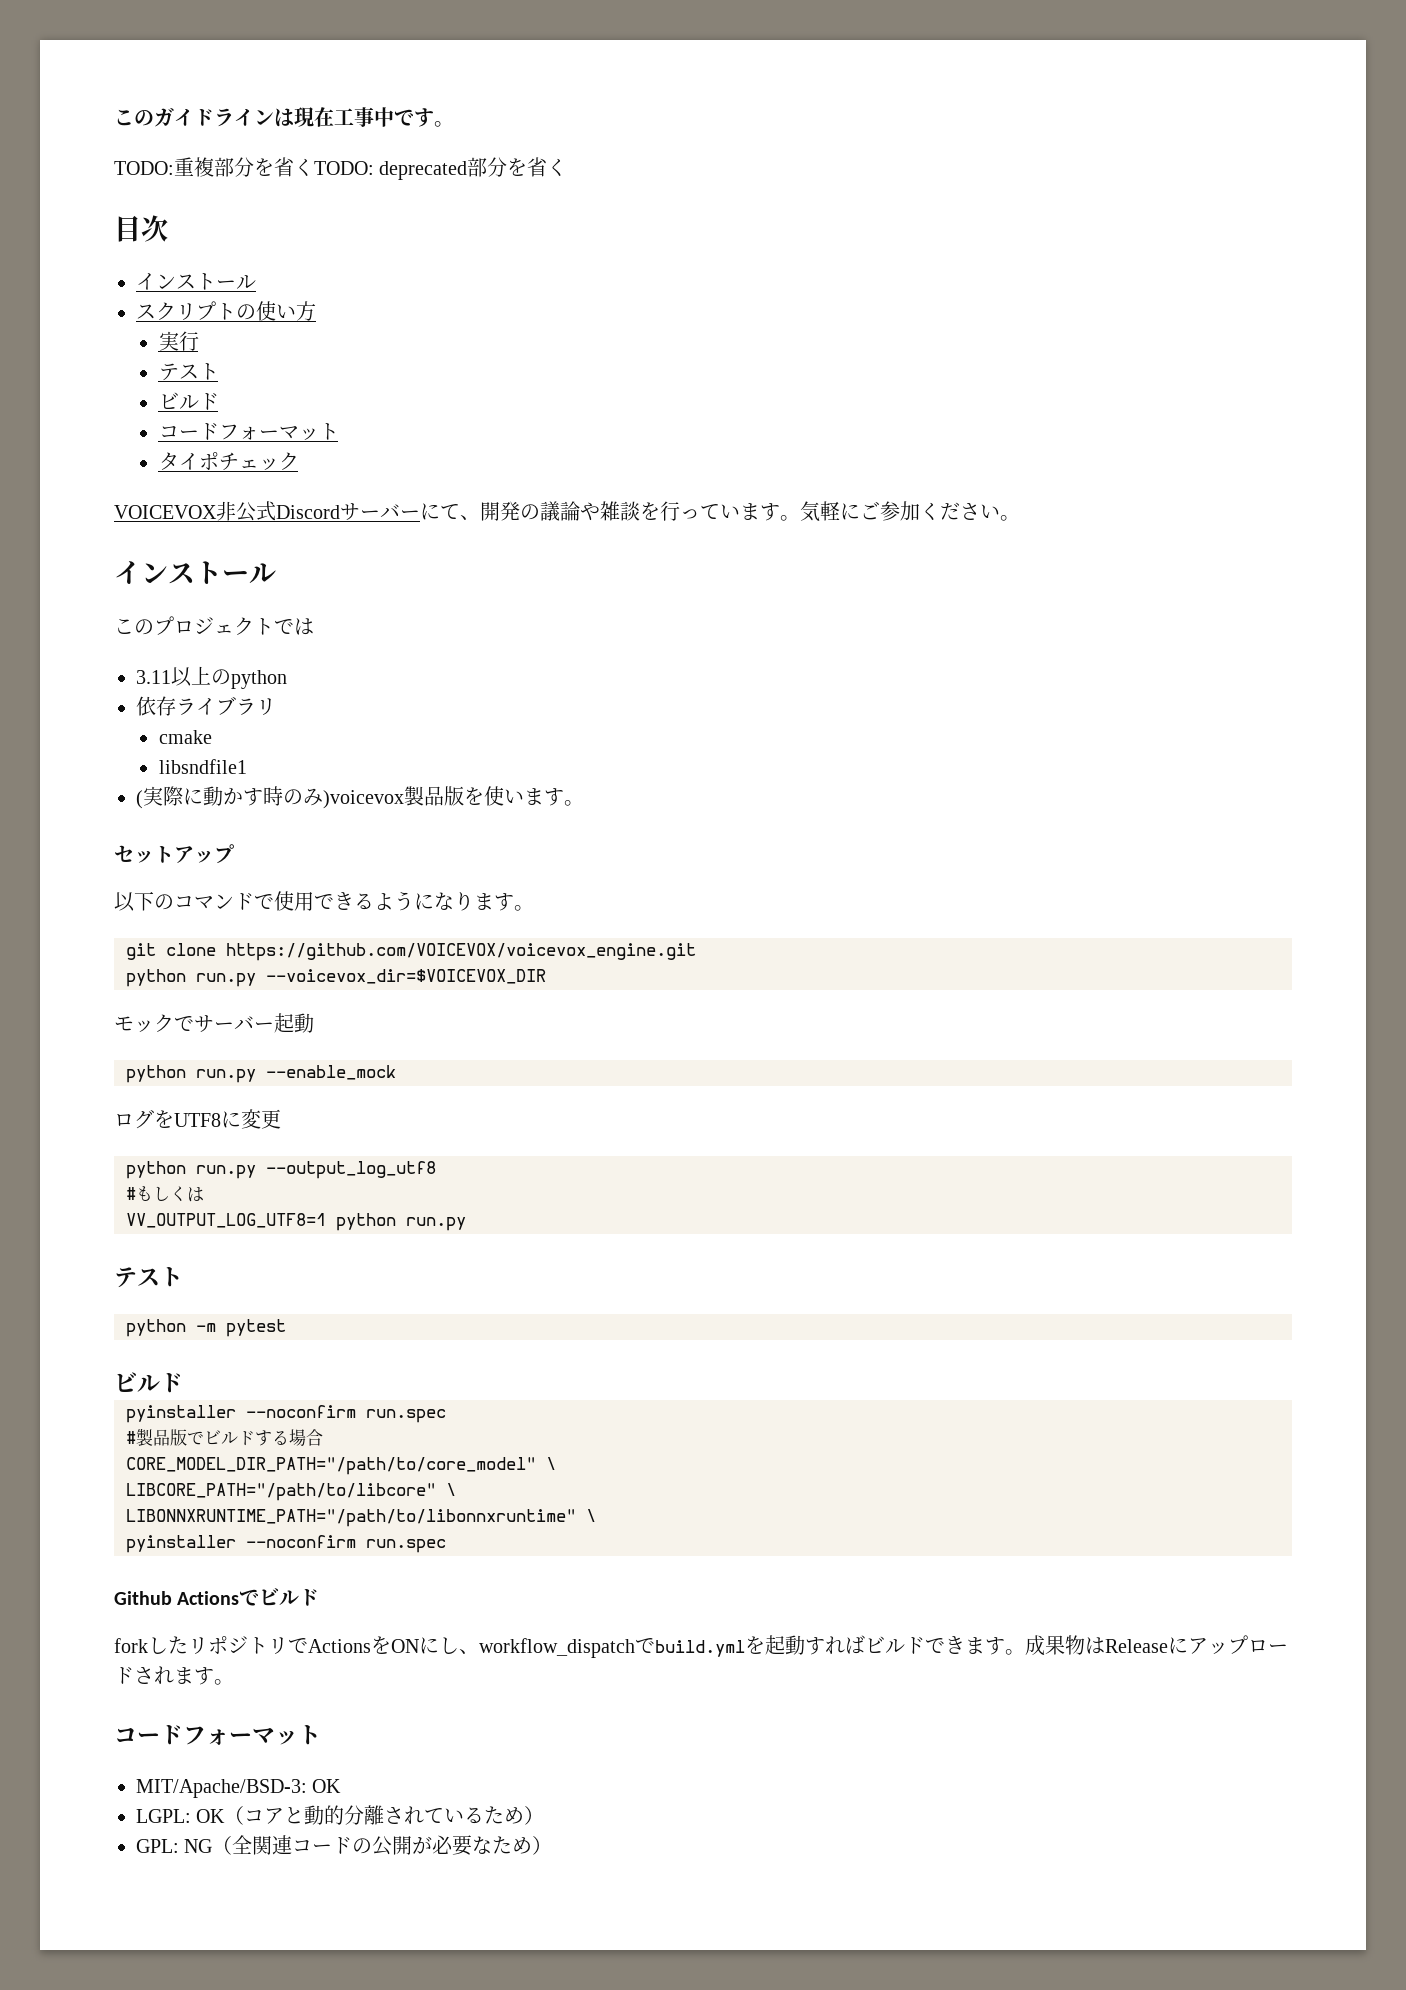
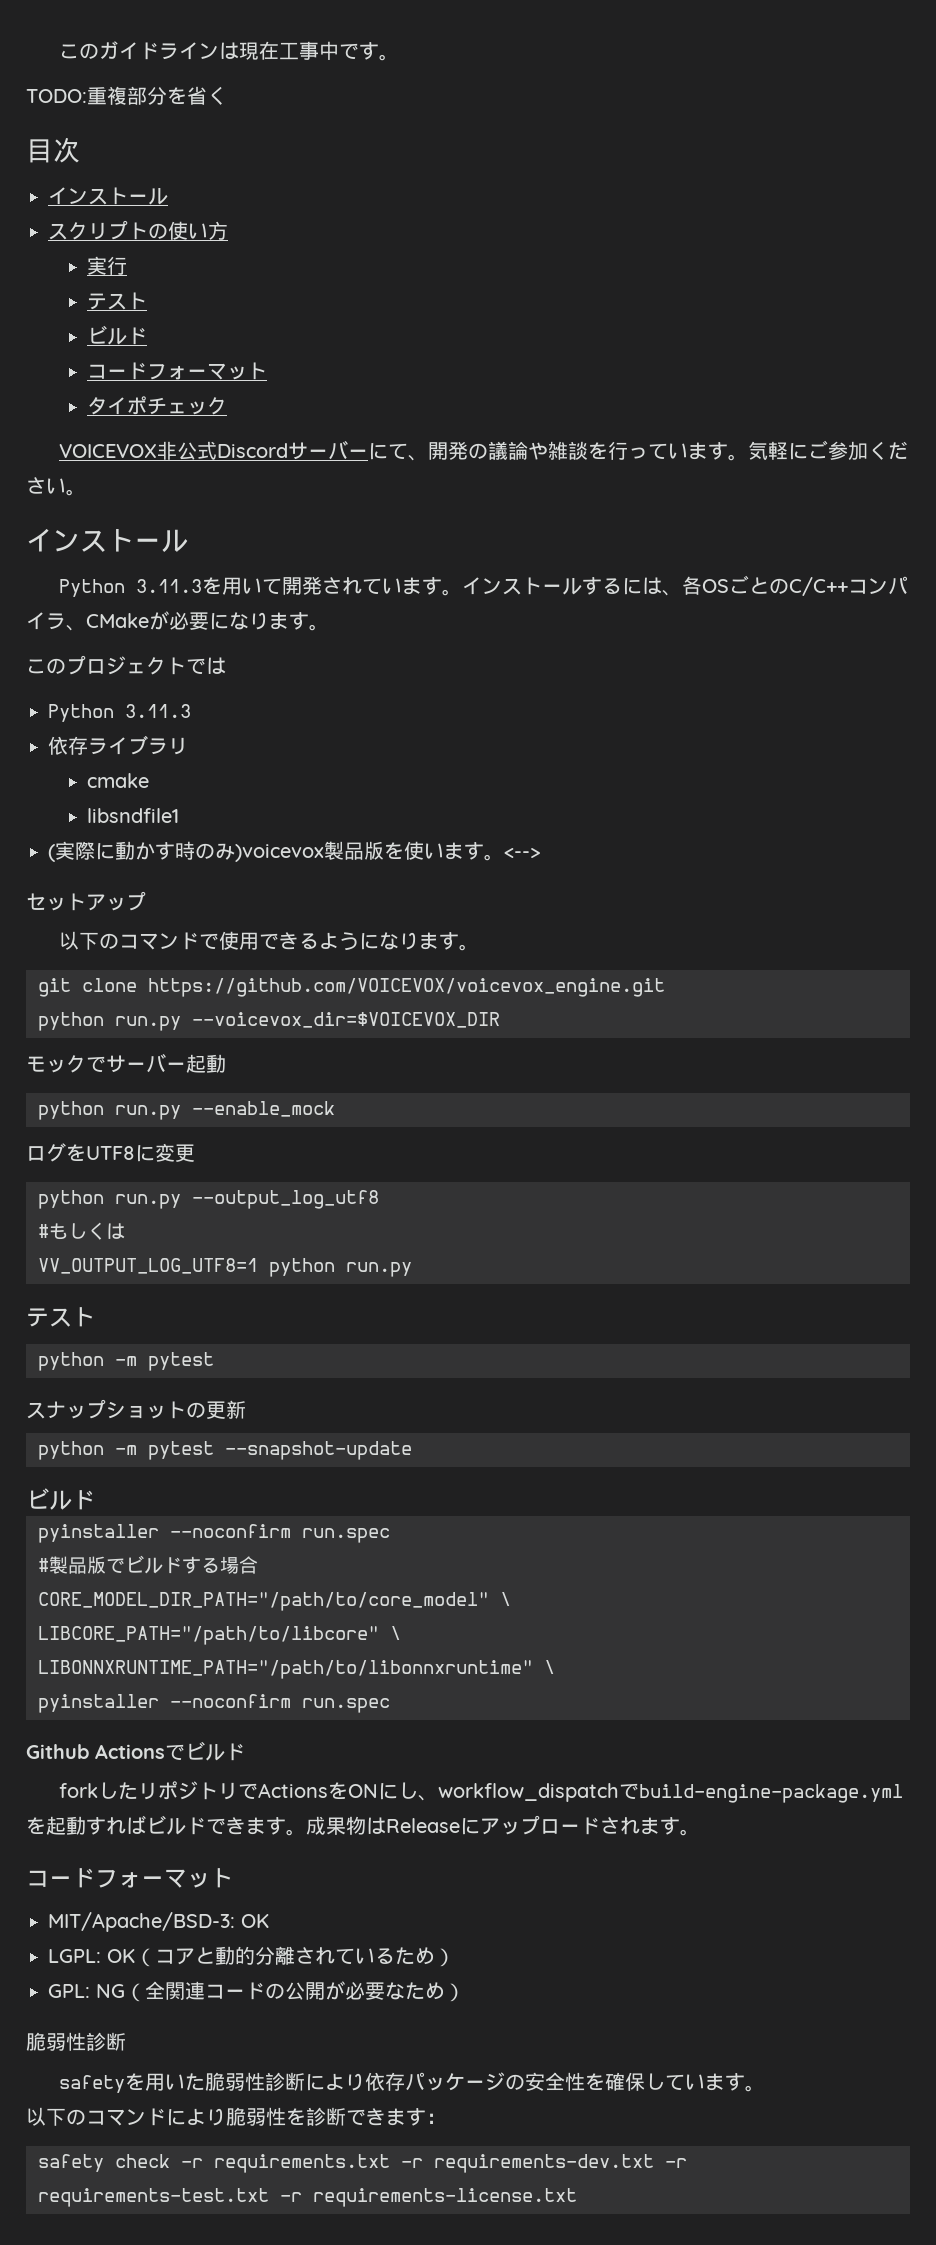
[314,157,568,180] TODO: deprecated部分を省く -> (227, 95) none
(276, 573) none -> [59,575,909,597] [26,611,329,631] // Python 3.11.3を用いて開発されています。インストールするには、各OSごとのC/C++コンパイラ、CMakeが必要になります。
[136,666,287,689] 3.11以上のpython -> [48,704,191,722] Python 3.11.3
(584, 803) none -> [504,848,541,858] <-->
(286, 1328) none -> [26,1399,246,1419] [38,1441,412,1460] // スナップショットの更新 // python -m pytest --snapshot-update
[655,1640,745,1657] build.yml -> [639,1784,904,1803] build-engine-package.yml
(553, 1845) none -> [26,2032,126,2051] [59,2072,766,2093] [26,2107,446,2126] [38,2154,687,2173] [38,2188,577,2207] // 脆弱性診断 // safetyを用いた脆弱性診断により依存パッケージの安全性を確保しています。 // 以下のコマンドにより脆弱性を診断できます： // safety check -r requirements.txt -r requirements-dev.txt -r requirements-test.txt -r requirements-license.txt

